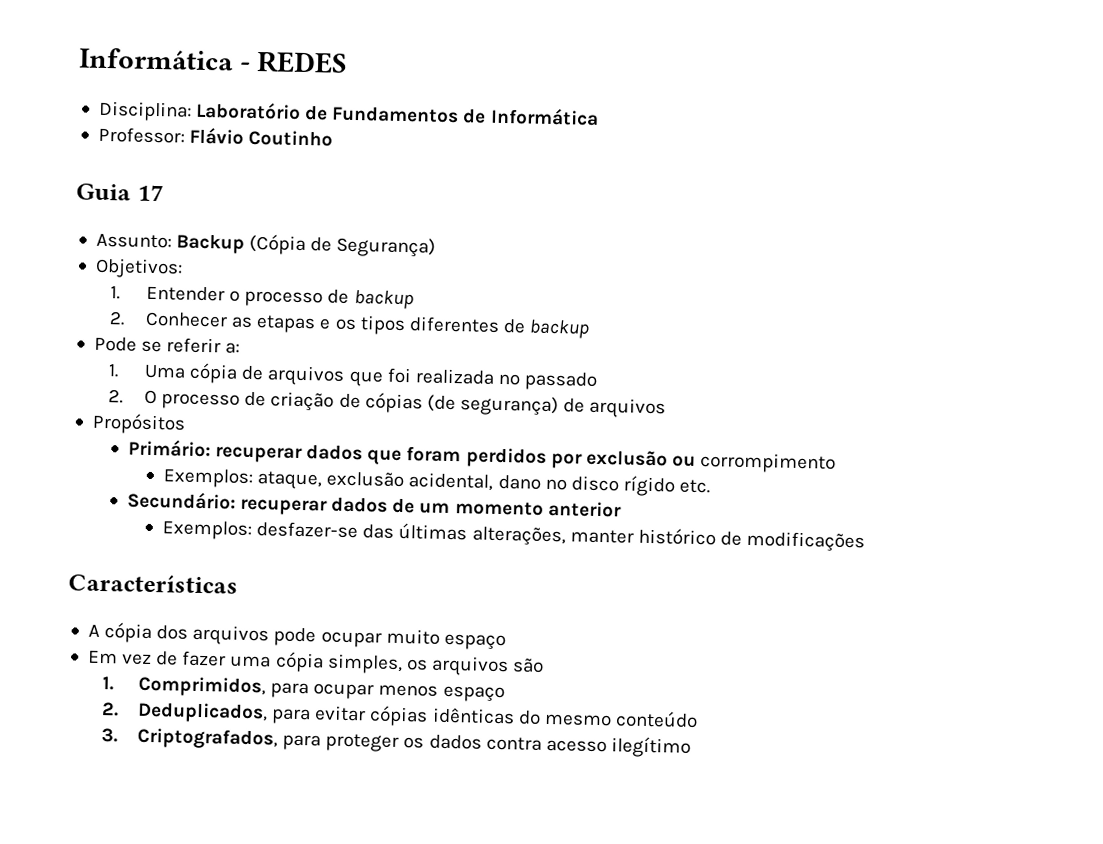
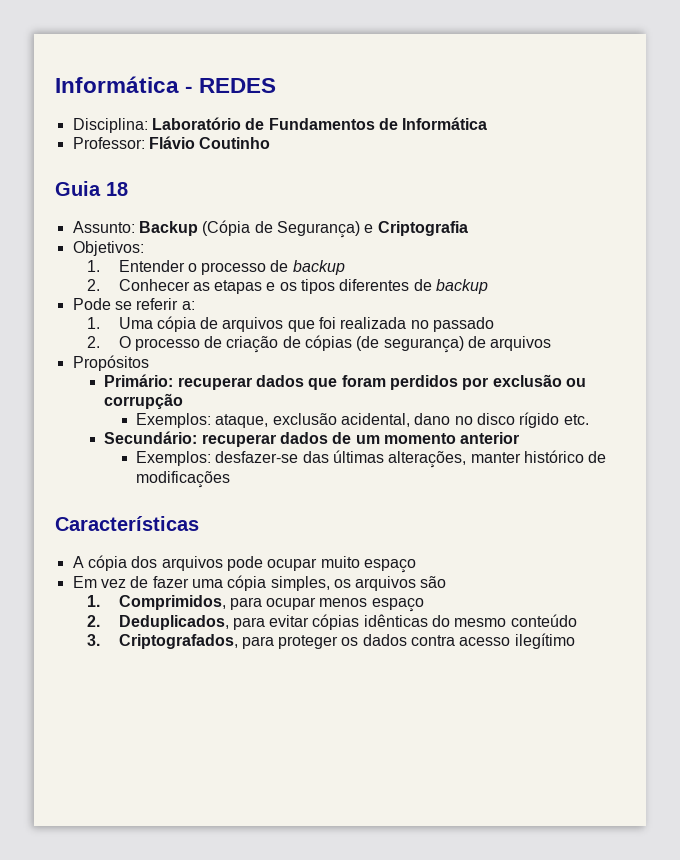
[136,184,164,202] 17 -> [106,182,128,196] 18
(437, 247) none -> [364,221,468,236] e Criptografia
[700,451,837,474] corrompimento -> [104,393,184,409] corrupção

